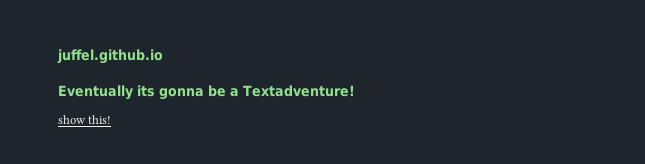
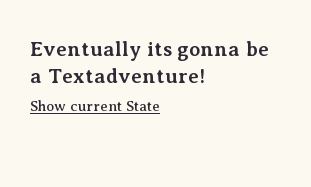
[57,49,163,64] juffel.github.io // -> (30, 51) none
[58,115,112,124] show this! -> [30,100,160,111] Show current State

